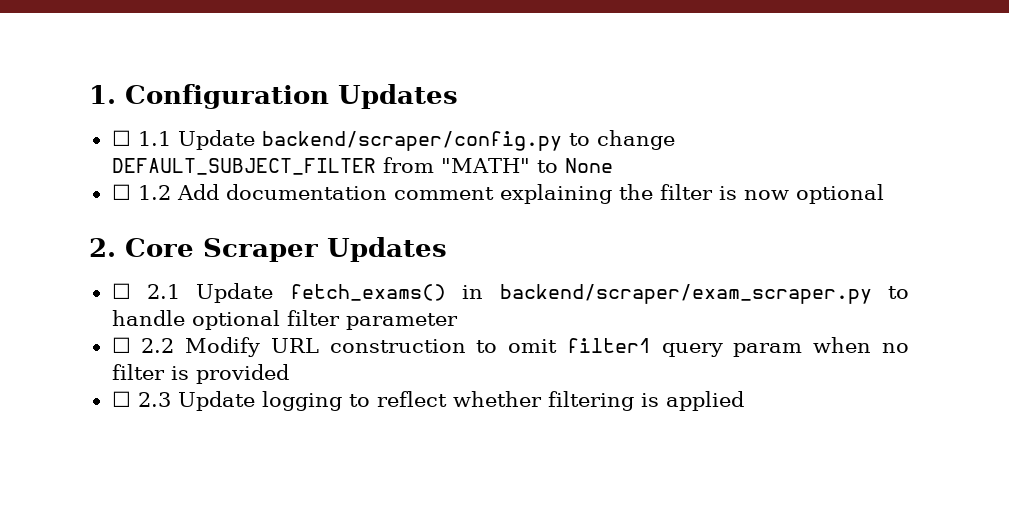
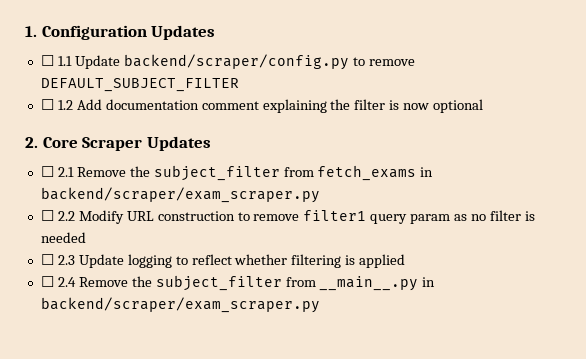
[596,130,675,150] change -> [368,59,415,66] remove
[382,157,613,173] from "MATH" to None -> (239, 85) none
[196,283,909,304] [111,310,458,330] Update fetch_exams() in backend/scraper/exam_scraper.py to handle optional filter parameter -> [76,165,434,181] [40,187,320,203] Remove the subject_filter from fetch_exams in backend/scraper/exam_scraper.py
[508,339,558,353] omit -> [253,214,300,221] remove
[813,337,872,353] when -> [454,214,468,221] as
[195,364,289,384] provided -> [40,232,86,243] needed
(744, 401) none -> [40,275,436,291] [40,297,320,313] // ☐ 2.4 Remove the subject_filter from __main__.py in backend/scraper/exam_scraper.py

